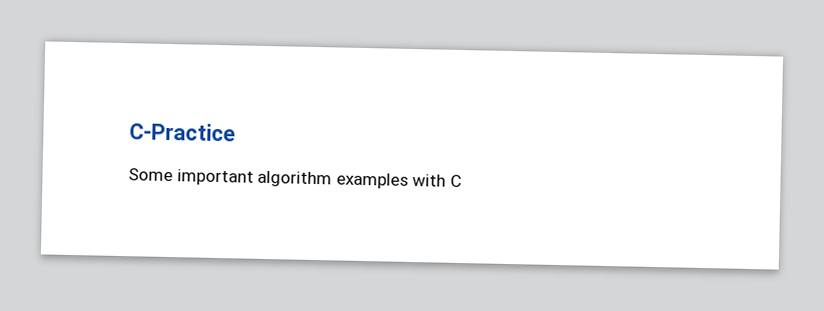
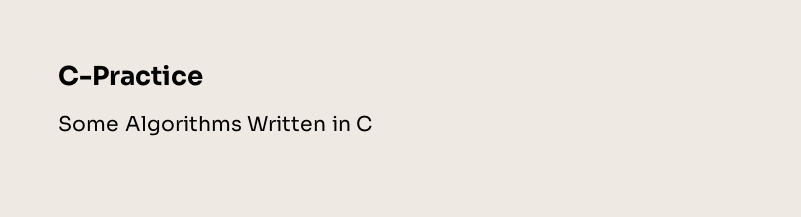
[176,169,447,189] important algorithm examples with -> [124,115,351,136] Algorithms Written in

